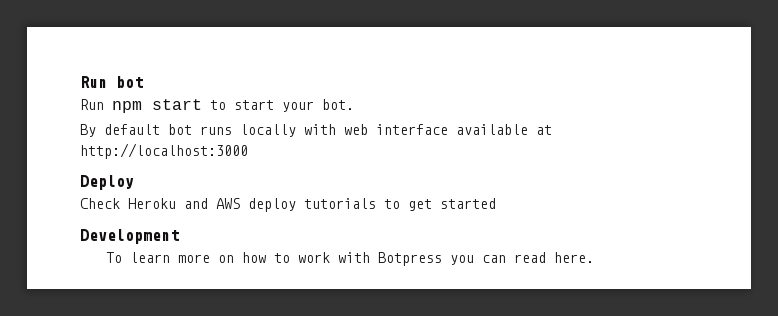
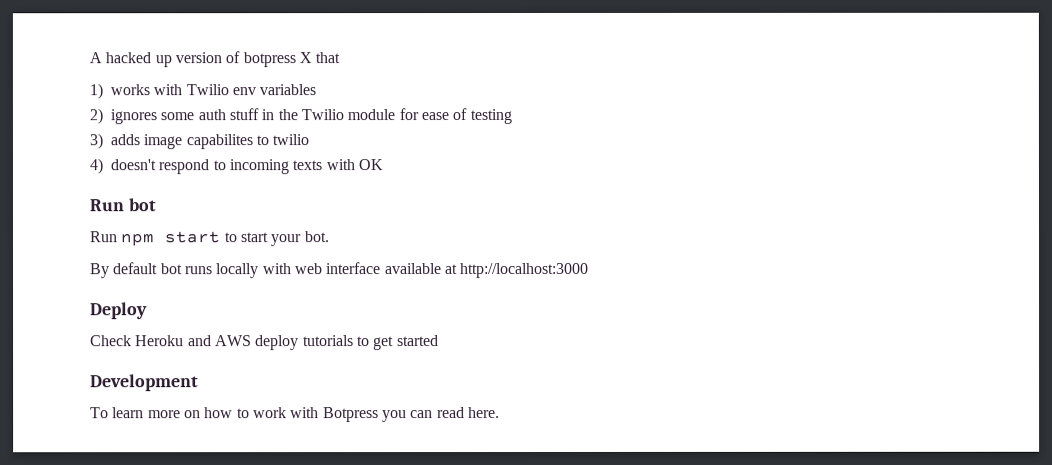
(80, 82) none -> [89,51,341,68] [89,83,317,100] [89,108,512,125] [89,133,310,150] [89,158,383,175] A hacked up version of botpress X that // 1) works with Twilio env variables // 2) ignores some auth stuff in the Twilio module for ease of testing // 3) adds image capabilites to twilio // 4) doesn't respond to incoming texts with OK //

